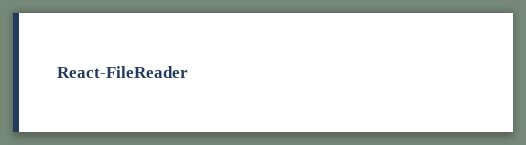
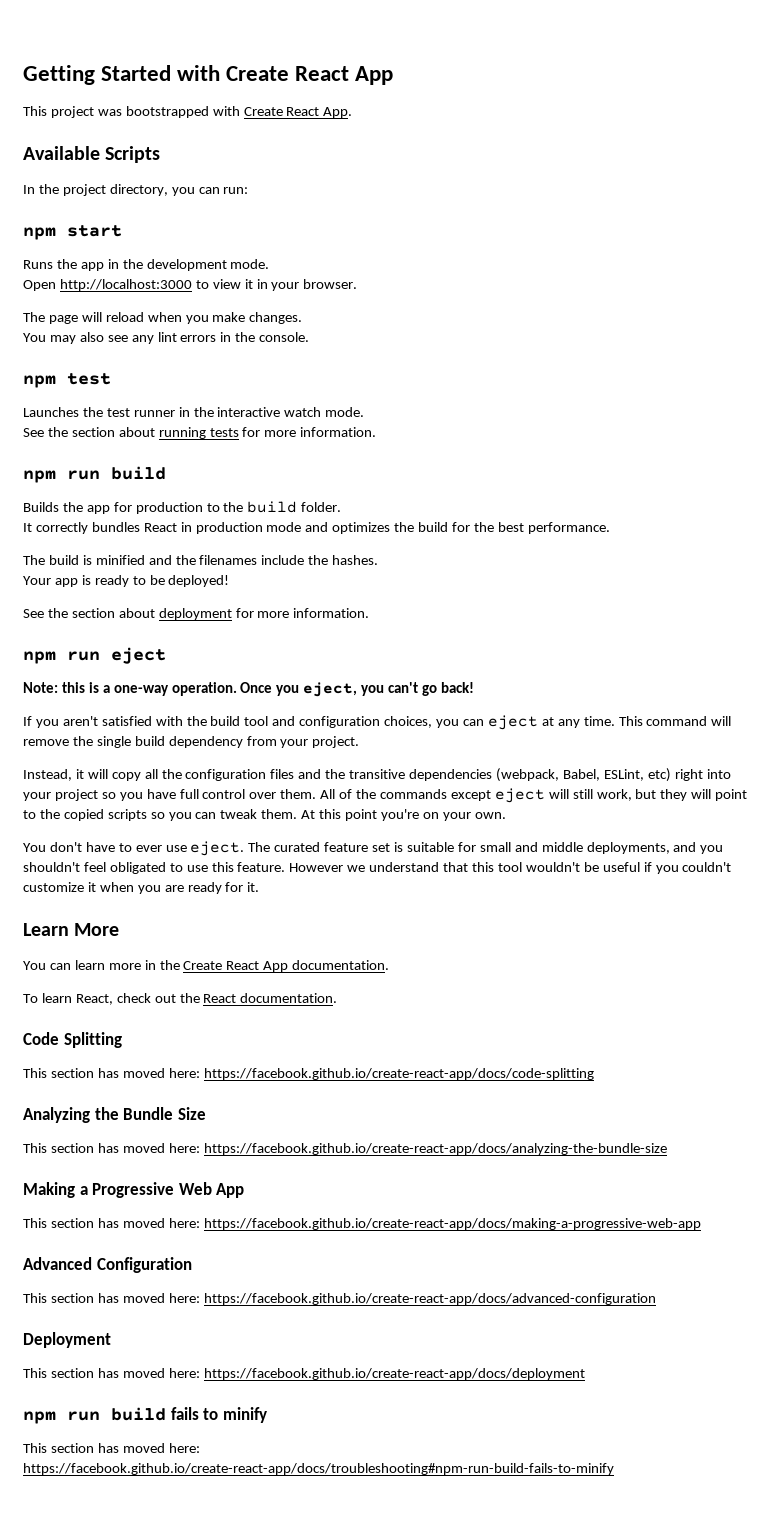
[57,66,188,78] React-FileReader -> [23,65,394,85] [23,106,353,118] [23,146,161,163] [23,184,249,196] [23,225,122,240] [23,259,270,271] [23,279,358,291] [23,312,303,324] [23,332,310,344] [23,373,111,388] [23,407,365,417] [23,427,377,439] [23,466,166,483] [23,501,342,514] [23,522,610,534] [23,555,379,565] [23,575,230,587] [23,608,370,620] [23,647,166,664] [23,682,474,697] [23,715,732,730] [23,736,360,748] [23,768,731,782] [23,788,748,803] [23,809,506,821] [23,841,724,856] [23,862,732,874] [23,882,260,894] [23,923,120,936] [23,960,390,972] [23,993,338,1005] [23,1032,122,1048] [23,1068,594,1080] [23,1107,206,1123] [23,1143,667,1155] [23,1182,245,1198] [23,1218,701,1230] [23,1257,192,1273] [23,1293,656,1305] [23,1332,111,1348] [23,1368,585,1380] [23,1407,267,1424] [23,1443,200,1453] [23,1463,614,1475] Getting Started with Create React App // This project was bootstrapped with Create React App. // Available Scripts // In the project directory, you can run: // npm start // Runs the app in the development mode. // Open http://localhost:3000 to view it in your browser. // The page will reload when you make changes. // You may also see any lint errors in the console. // npm test // Launches the test runner in the interactive watch mode. // See the section about running tests for more information. // npm run build // Builds the app for production to the build folder. // It correctly bundles React in production mode and optimizes the build for the best performance. // The build is minified and the filenames include the hashes. // Your app is ready to be deployed! // See the section about deployment for more information. // npm run eject // Note: this is a one-way operation. Once you eject, you can't go back! // If you aren't satisfied with the build tool and configuration choices, you can eject at any time. This command will remove the single build dependency from your project. // Instead, it will copy all the configuration files and the transitive dependencies (webpack, Babel, ESLint, etc) right into your project so you have full control over them. All of the commands except eject will still work, but they will point to the copied scripts so you can tweak them. At this point you're on your own. // You don't have to ever use eject. The curated feature set is suitable for small and middle deployments, and you shouldn't feel obligated to use this feature. However we understand that this tool wouldn't be useful if you couldn't customize it when you are ready for it. // Learn More // You can learn more in the Create React App documentation. // To learn React, check out the React documentation. // Code Splitting // This section has moved here: https://facebook.github.io/create-react-app/docs/code-splitting // Analyzing the Bundle Size // This section has moved here: https://facebook.github.io/create-react-app/docs/analyzing-the-bundle-size // Making a Progressive Web App // This section has moved here: https://facebook.github.io/create-react-app/docs/making-a-progressive-web-app // Advanced Configuration // This section has moved here: https://facebook.github.io/create-react-app/docs/advanced-configuration // Deployment // This section has moved here: https://facebook.github.io/create-react-app/docs/deployment // npm run build fails to minify // This section has moved here: https://facebook.github.io/create-react-app/docs/troubleshooting#npm-run-build-fails-to-minify

